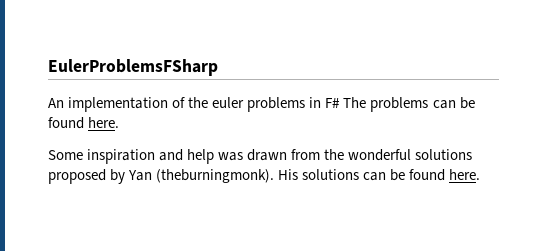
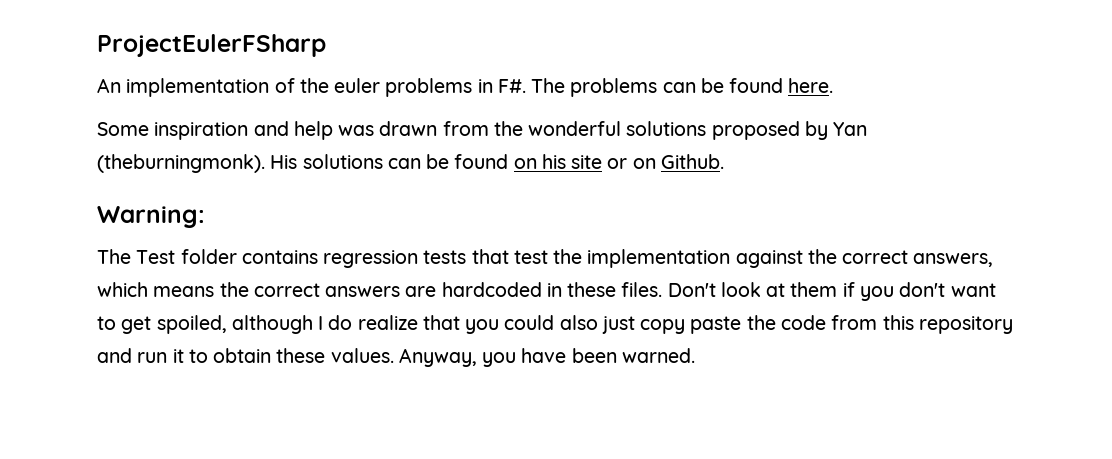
[48,59,218,76] EulerProblemsFSharp -> [97,34,326,57] ProjectEulerFSharp
[325,98,341,108] F# -> [497,79,526,93] F#.
[449,169,481,180] here. -> [513,154,724,169] [97,206,205,228] [97,249,994,268] [97,282,996,301] [97,315,1013,334] [97,348,695,367] on his site or on Github. // Warning: // The Test folder contains regression tests that test the implementation against the correct answers, which means the correct answers are hardcoded in these files. Don't look at them if you don't want to get spoiled, although I do realize that you could also just copy paste the code from this repository and run it to obtain these values. Anyway, you have been warned.

